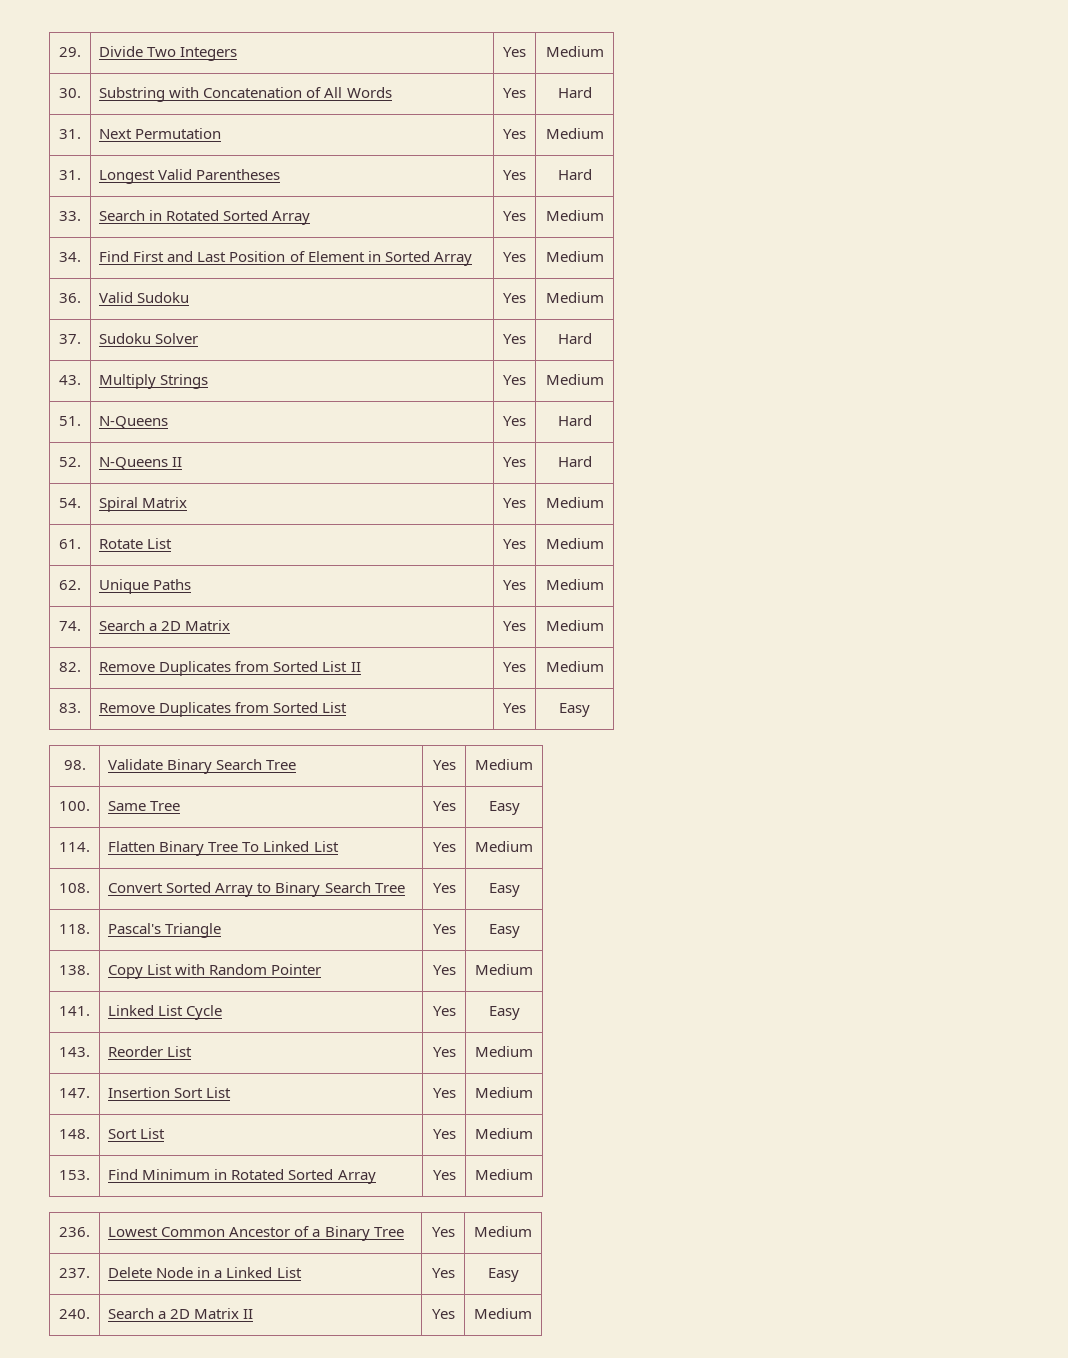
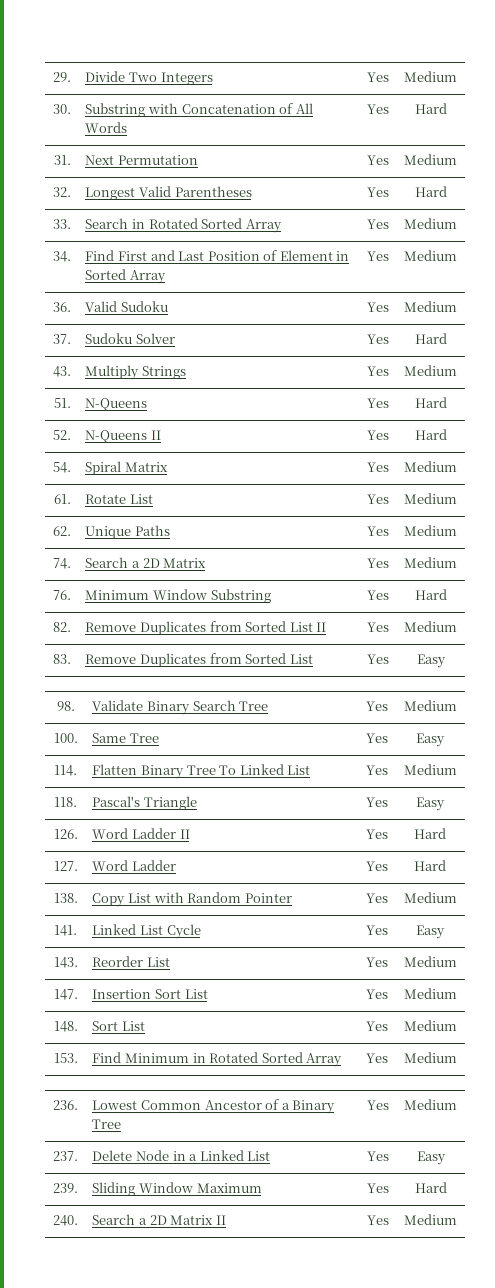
[59,170,81,180] 31. -> [53,187,71,197] 32.
(604, 625) none -> [53,590,71,600] [85,589,271,603] [366,590,389,600] [414,589,447,600] // 76. | Minimum Window Substring | Yes | Hard
[59,883,90,893] [108,882,405,897] [432,883,456,893] [488,883,520,897] // 108. | Convert Sorted Array to Binary Search Tree | Yes | Easy -> (457, 769) none
(520, 931) none -> [53,829,78,839] [92,828,190,839] [365,829,388,839] [414,828,446,839] [53,861,78,871] [92,860,176,871] [365,861,388,871] [414,860,446,871] // 126. | Word Ladder II | Yes | Hard // 127. | Word Ladder | Yes | Hard
(519, 1275) none -> [53,1183,78,1193] [92,1182,262,1196] [366,1183,389,1193] [414,1182,447,1193] // 239. | Sliding Window Maximum | Yes | Hard

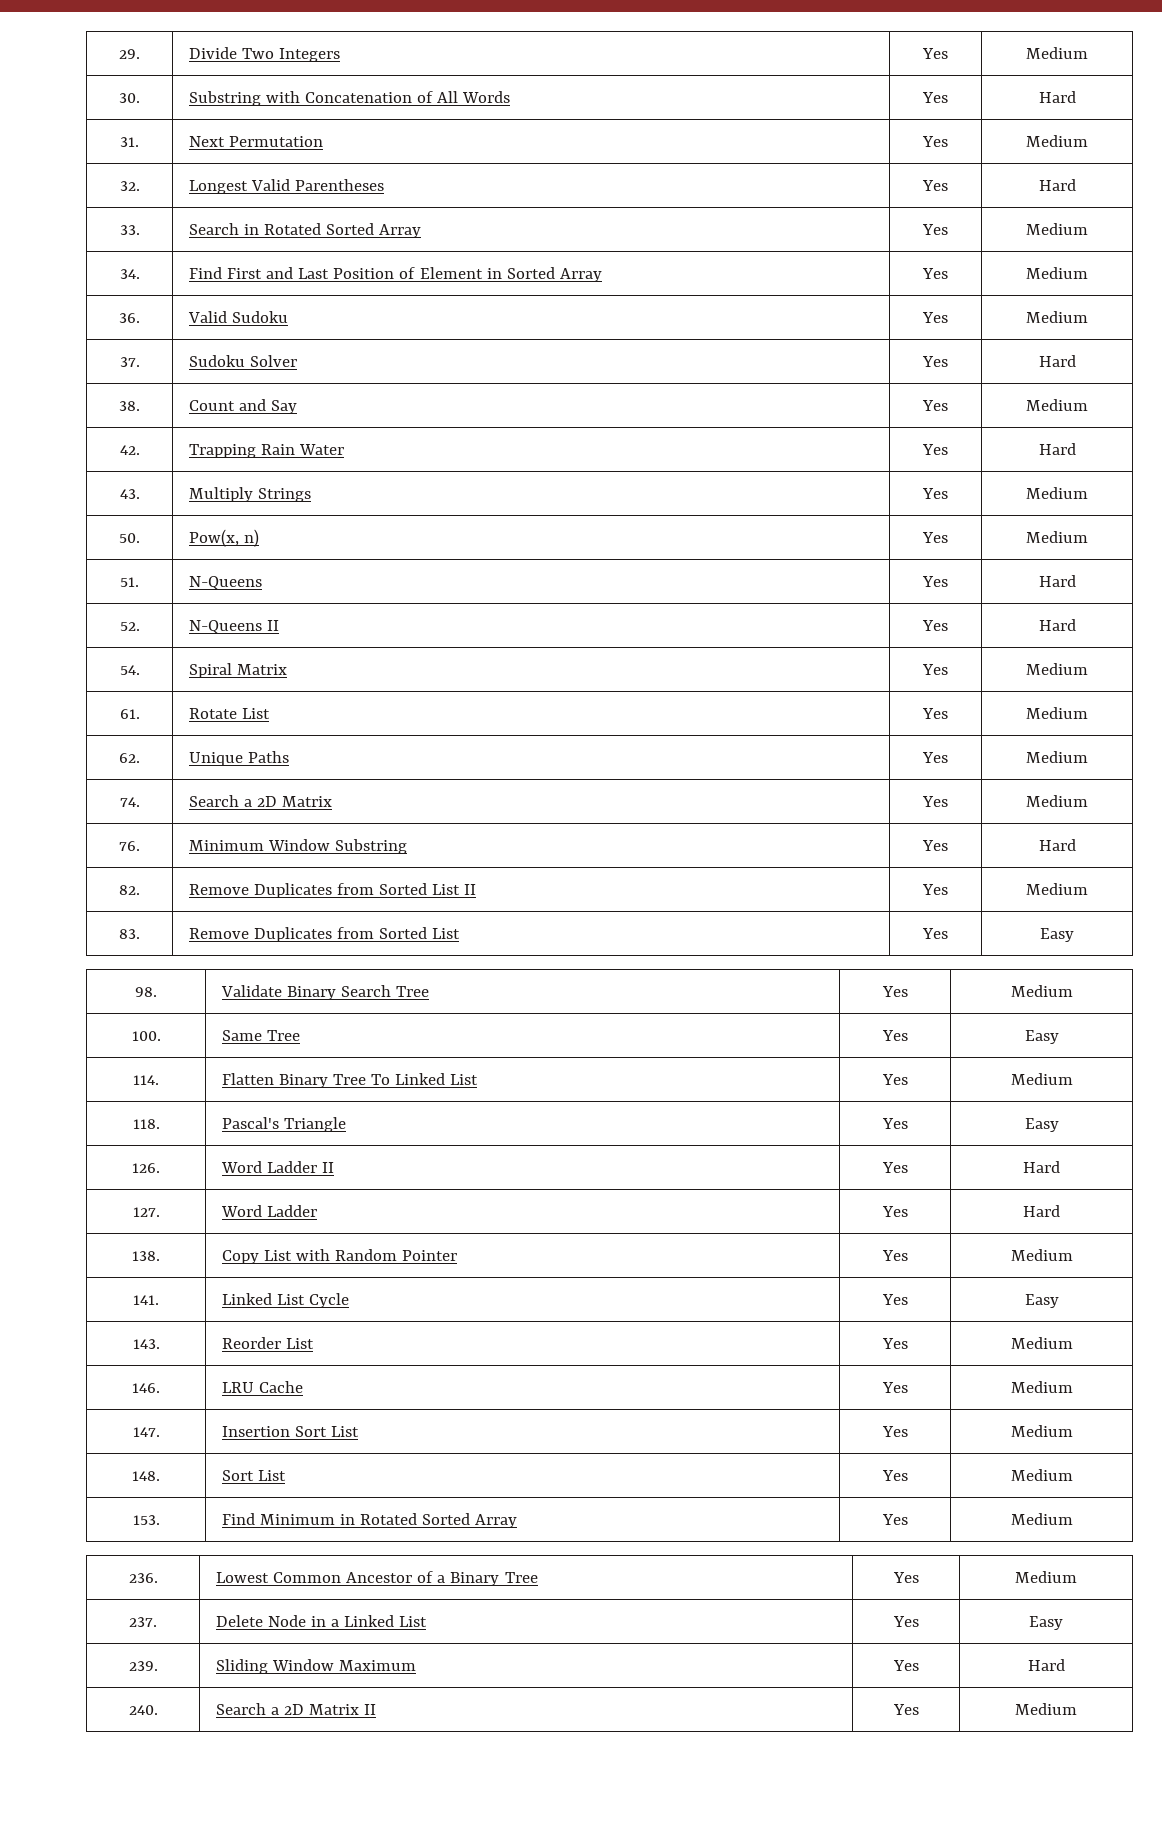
(447, 338) none -> [119,401,140,411] [188,399,298,414] [922,400,948,411] [1026,399,1088,411] [119,445,140,455] [188,444,345,458] [922,444,948,455] [1038,443,1076,455] // 38. | Count and Say | Yes | Medium // 42. | Trapping Rain Water | Yes | Hard
(457, 370) none -> [119,533,140,543] [188,529,259,547] [922,532,948,543] [1026,531,1088,543] // 50. | Pow(x, n) | Yes | Medium
(457, 961) none -> [132,1383,160,1393] [221,1381,303,1393] [881,1382,908,1393] [1010,1381,1073,1393] // 146. | LRU Cache | Yes | Medium

